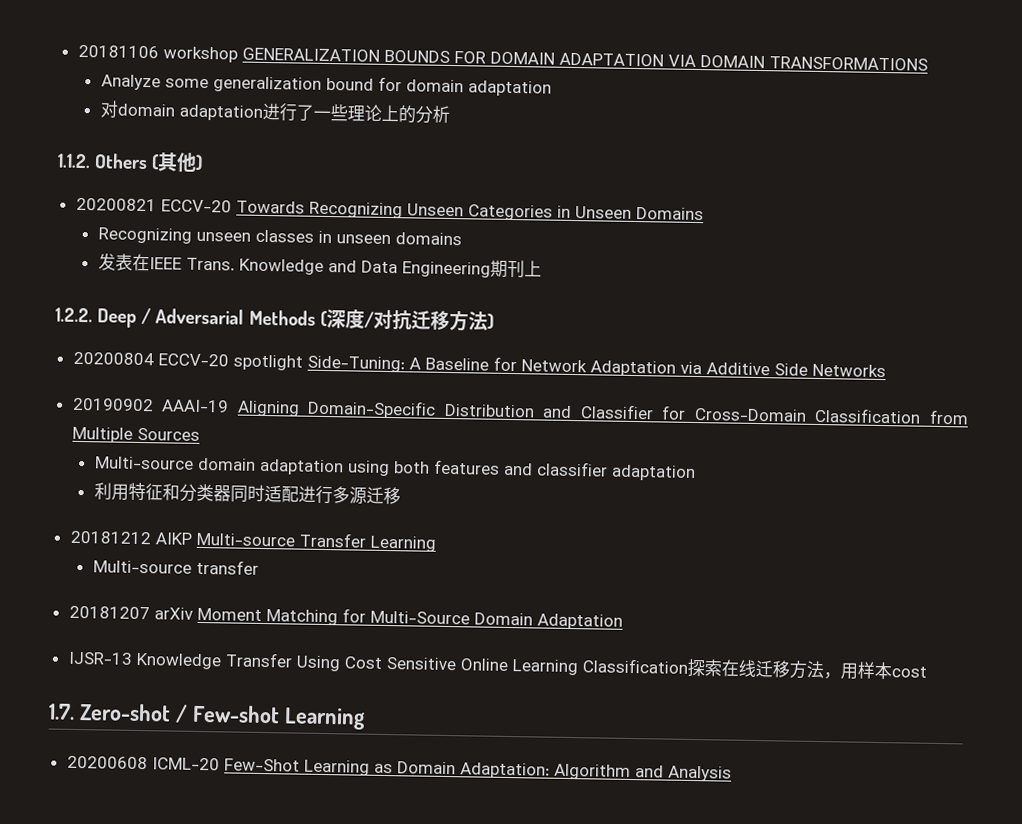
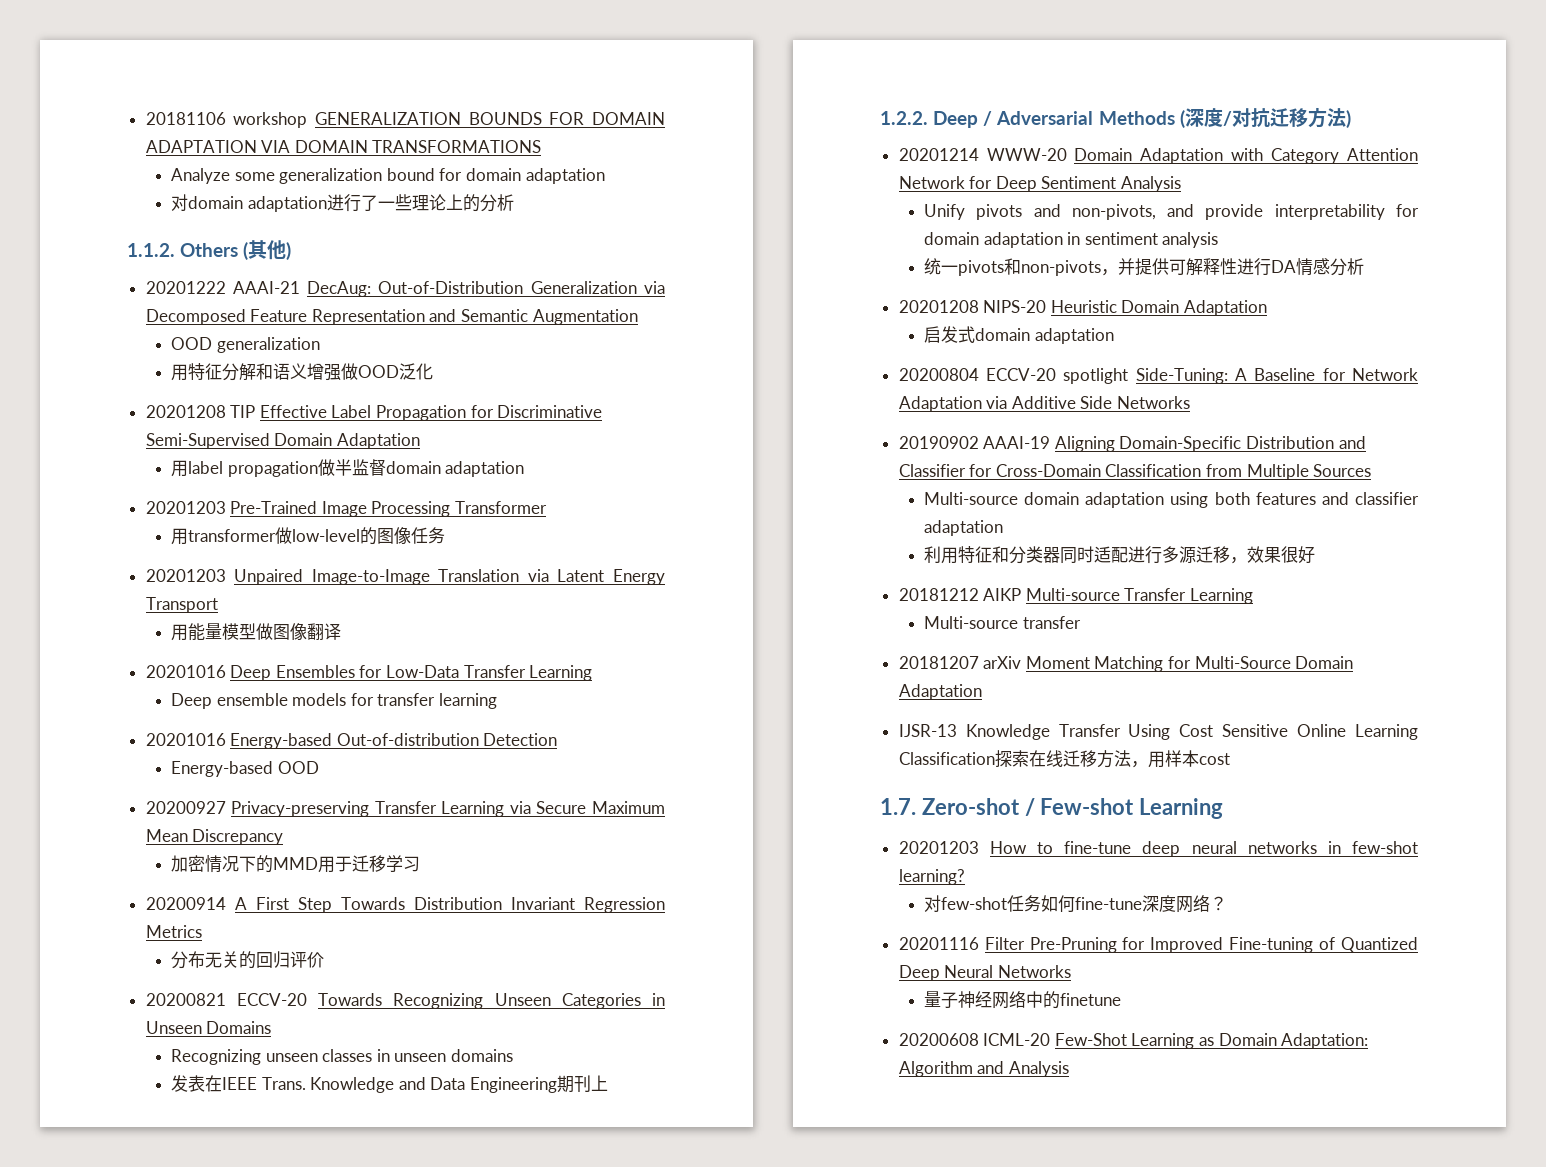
(204, 162) none -> [145,281,665,297] [145,309,638,325] [171,337,320,353] [171,363,434,381] [145,405,603,421] [145,433,420,449] [171,459,525,477] [145,501,548,517] [171,527,446,545] [145,569,665,585] [145,597,218,613] [171,623,342,641] [145,665,593,681] [171,693,498,709] [145,733,558,749] [171,761,319,777] [145,801,665,817] [145,829,284,845] [171,855,421,873] [145,897,665,913] [145,925,202,938] [171,951,325,969] // 20201222 AAAI-21 DecAug: Out-of-Distribution Generalization via Decomposed Feature Representation and Semantic Augmentation // OOD generalization // 用特征分解和语义增强做OOD泛化 // 20201208 TIP Effective Label Propagation for Discriminative Semi-Supervised Domain Adaptation // 用label propagation做半监督domain adaptation // 20201203 Pre-Trained Image Processing Transformer // 用transformer做low-level的图像任务 // 20201203 Unpaired Image-to-Image Translation via Latent Energy Transport // 用能量模型做图像翻译 // 20201016 Deep Ensembles for Low-Data Transfer Learning // Deep ensemble models for transfer learning // 20201016 Energy-based Out-of-distribution Detection // Energy-based OOD // 20200927 Privacy-preserving Transfer Learning via Secure Maximum Mean Discrepancy // 加密情况下的MMD用于迁移学习 // 20200914 A First Step Towards Distribution Invariant Regression Metrics // 分布无关的回归评价
(494, 321) none -> [898,148,1418,164] [898,176,1182,192] [924,204,1419,220] [924,232,1219,248] [924,258,1365,276] [898,300,1268,316] [924,326,1114,344] // 20201214 WWW-20 Domain Adaptation with Category Attention Network for Deep Sentiment Analysis // Unify pivots and non-pivots, and provide interpretability for domain adaptation in sentiment analysis // 统一pivots和non-pivots，并提供可解释性进行DA情感分析 // 20201208 NIPS-20 Heuristic Domain Adaptation // 启发式domain adaptation
(401, 495) none -> [1230,546,1316,564] ，效果很好
(366, 718) none -> [898,841,1418,857] [898,869,965,885] [924,895,1228,913] [898,937,1418,953] [898,965,1071,981] [924,991,1122,1009] // 20201203 How to fine-tune deep neural networks in few-shot learning? // 对few-shot任务如何fine-tune深度网络？ // 20201116 Filter Pre-Pruning for Improved Fine-tuning of Quantized Deep Neural Networks // 量子神经网络中的finetune

